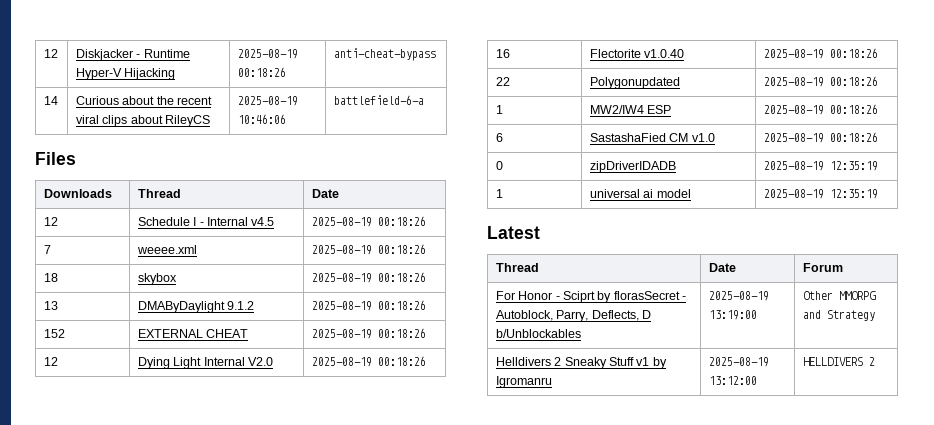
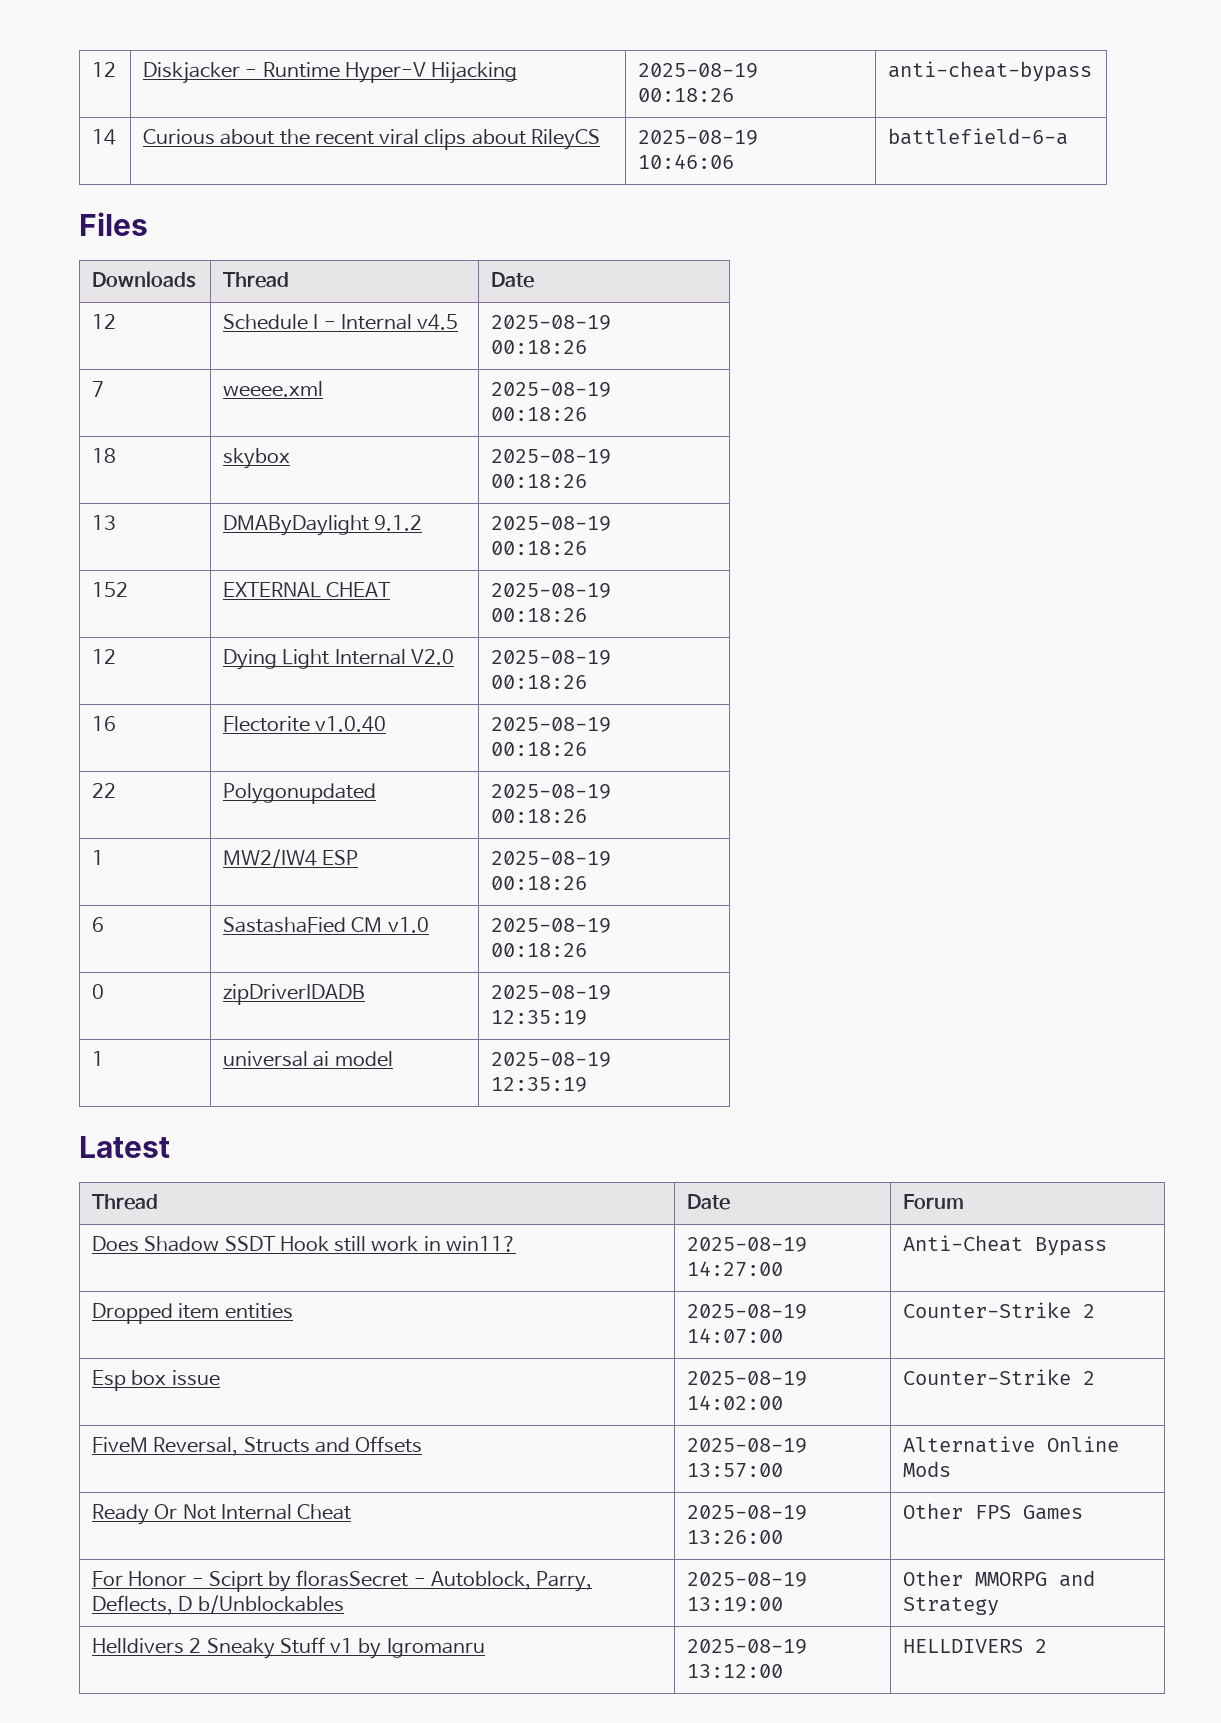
(843, 267) none -> [92,1236,516,1252] [687,1237,808,1252] [687,1261,784,1277] [903,1235,1108,1256] [92,1303,293,1324] [687,1304,808,1319] [687,1328,784,1344] [903,1302,1096,1318] [92,1370,220,1391] [687,1371,808,1386] [687,1395,784,1410] [903,1369,1096,1385] [92,1436,423,1456] [687,1438,808,1453] [687,1463,784,1478] [903,1436,1120,1453] [903,1461,952,1477] [92,1504,352,1525] [687,1505,808,1520] [687,1530,784,1544] [903,1503,1084,1520] // Does Shadow SSDT Hook still work in win11? | 2025-08-19 14:27:00 | Anti-Cheat Bypass // Dropped item entities | 2025-08-19 14:07:00 | Counter-Strike 2 // Esp box issue | 2025-08-19 14:02:00 | Counter-Strike 2 // FiveM Reversal, Structs and Offsets | 2025-08-19 13:57:00 | Alternative Online Mods // Ready Or Not Internal Cheat | 2025-08-19 13:26:00 | Other FPS Games

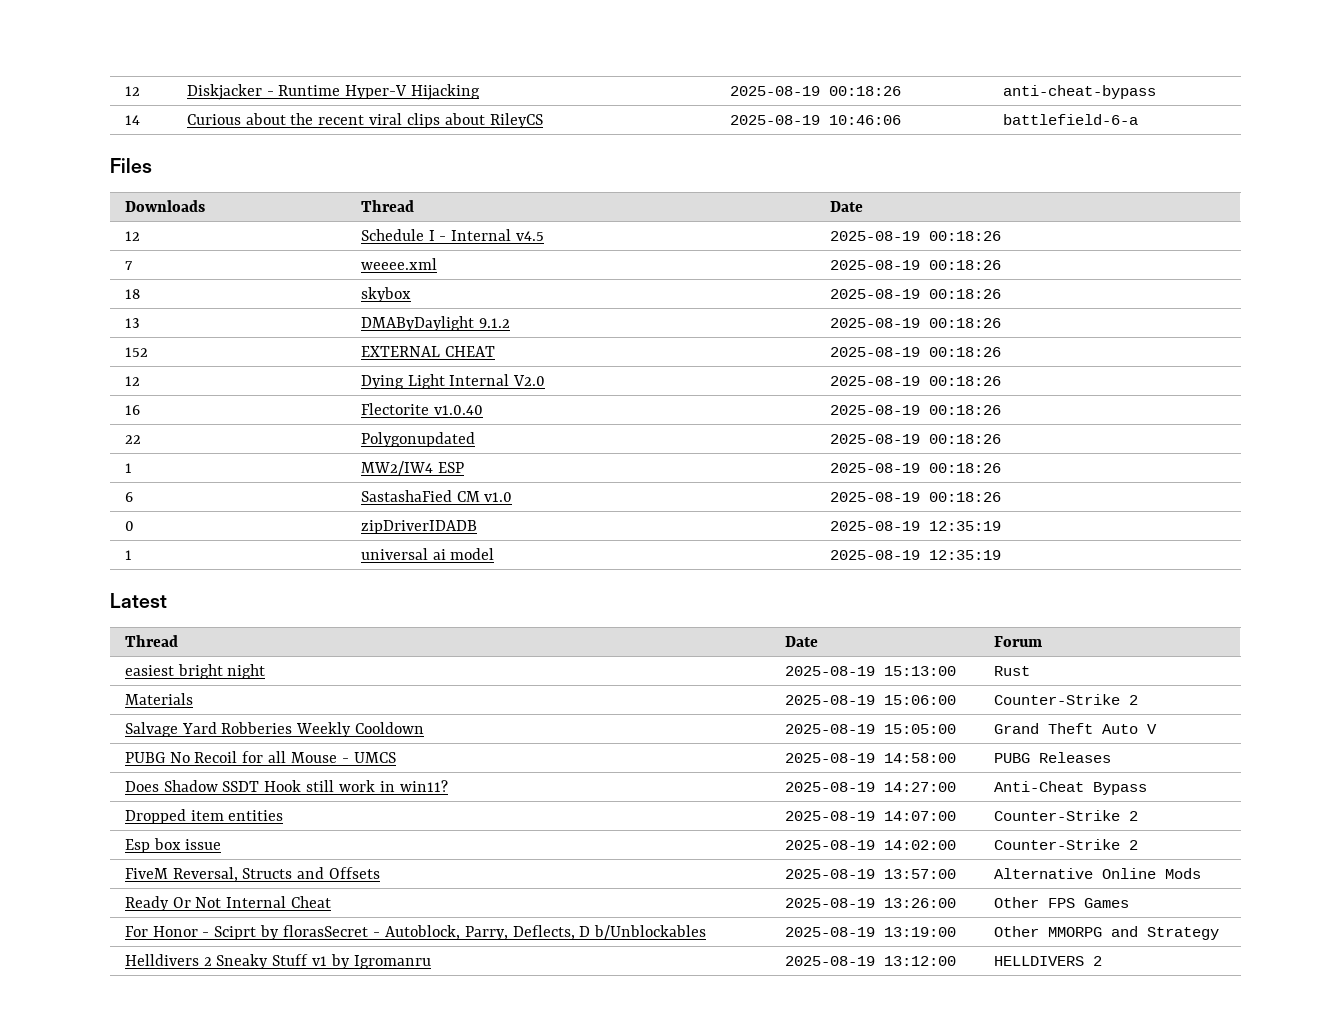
(965, 1201) none -> [124,664,266,679] [784,666,956,676] [993,666,1030,676] [124,693,193,705] [784,695,956,705] [993,694,1138,705] [124,722,425,737] [784,724,956,734] [993,723,1157,734] [124,751,396,763] [784,753,956,763] [993,752,1111,763] // easiest bright night | 2025-08-19 15:13:00 | Rust // Materials | 2025-08-19 15:06:00 | Counter-Strike 2 // Salvage Yard Robberies Weekly Cooldown | 2025-08-19 15:05:00 | Grand Theft Auto V // PUBG No Recoil for all Mouse - UMCS | 2025-08-19 14:58:00 | PUBG Releases

